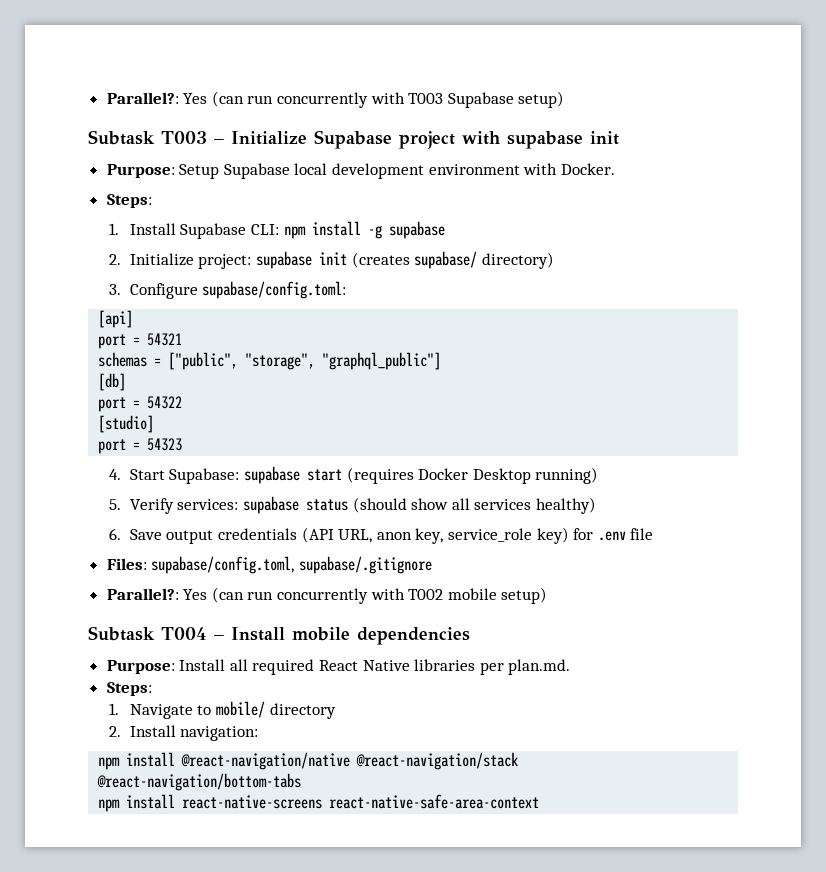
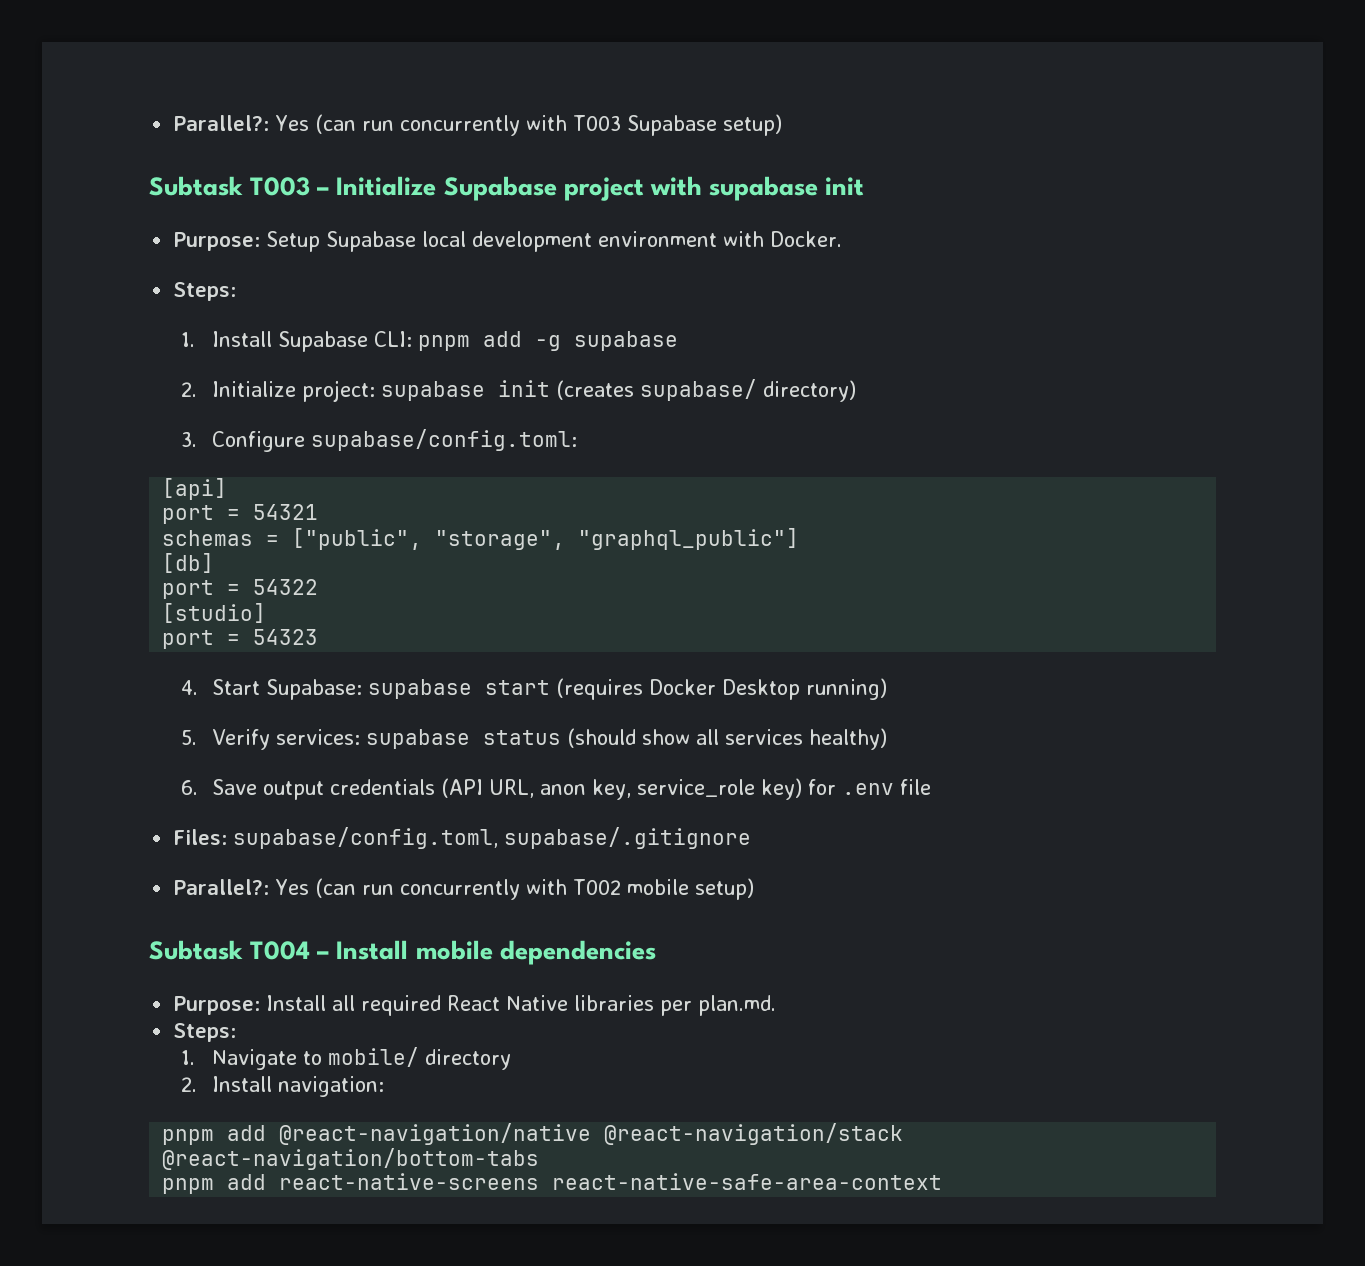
[283,221,361,239] npm install -> [418,331,523,351] pnpm add
[98,752,176,770] npm install -> [162,1125,267,1145] pnpm add
[98,794,176,812] npm install -> [162,1174,267,1194] pnpm add

